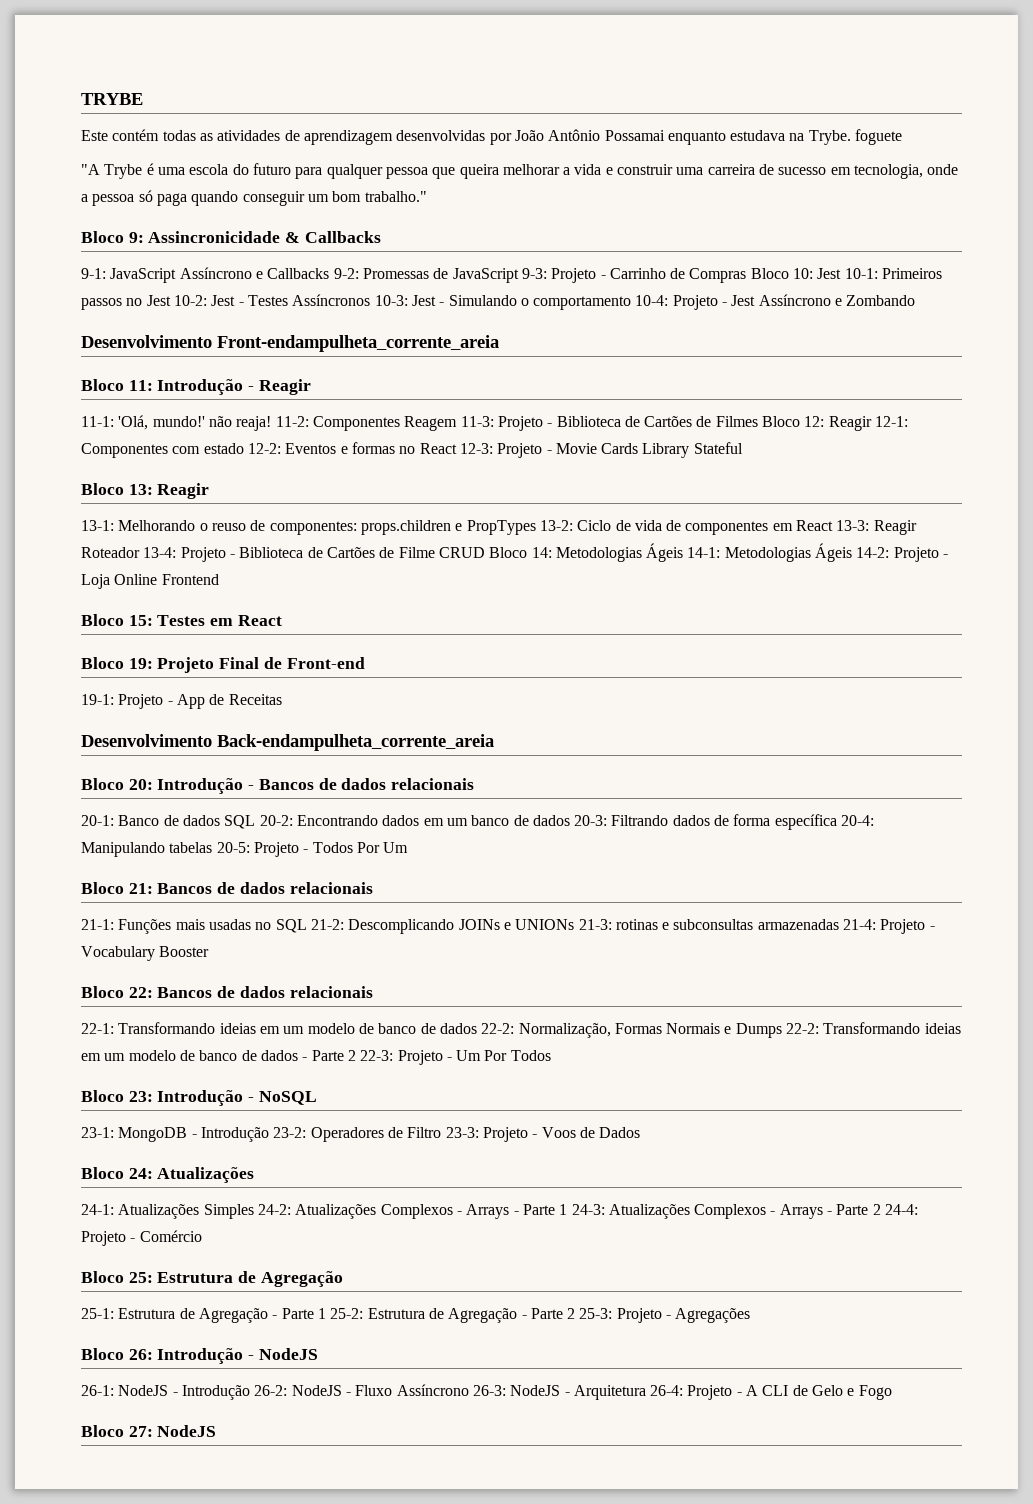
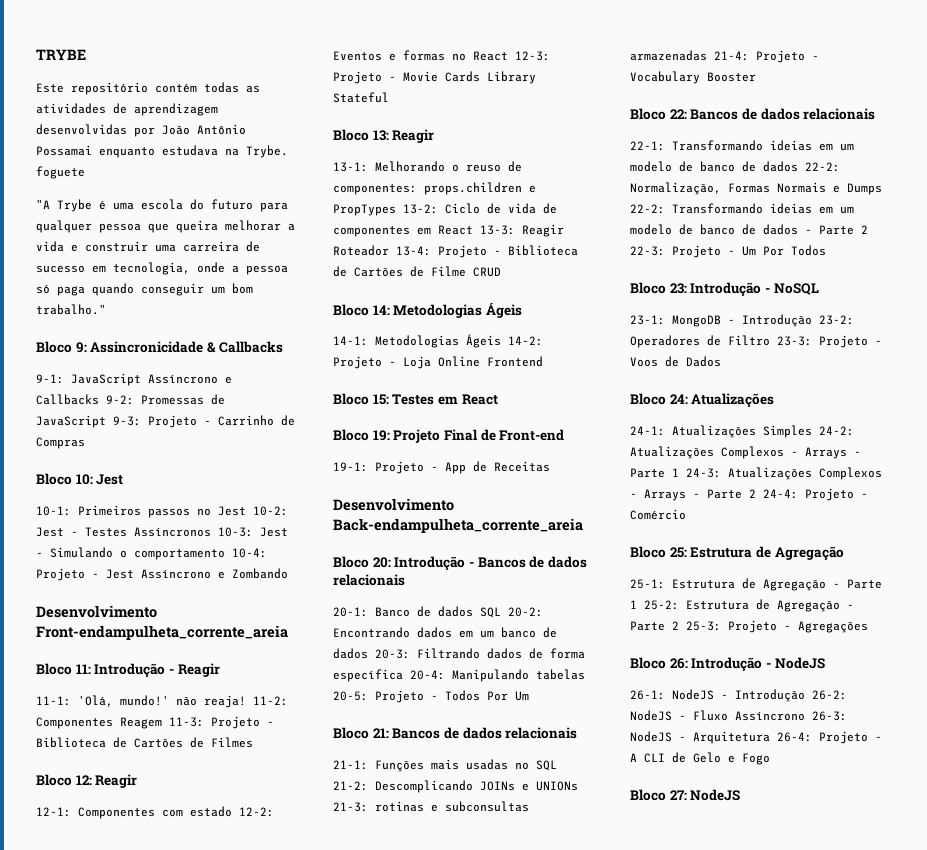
(108, 135) none -> [71,82,148,95] repositório
(747, 275) none -> (85, 443) //
(842, 273) none -> (124, 479) //
(758, 421) none -> (253, 742) //
(872, 423) none -> (138, 781) //
(485, 552) none -> (501, 272) //
(684, 552) none -> (522, 310) //

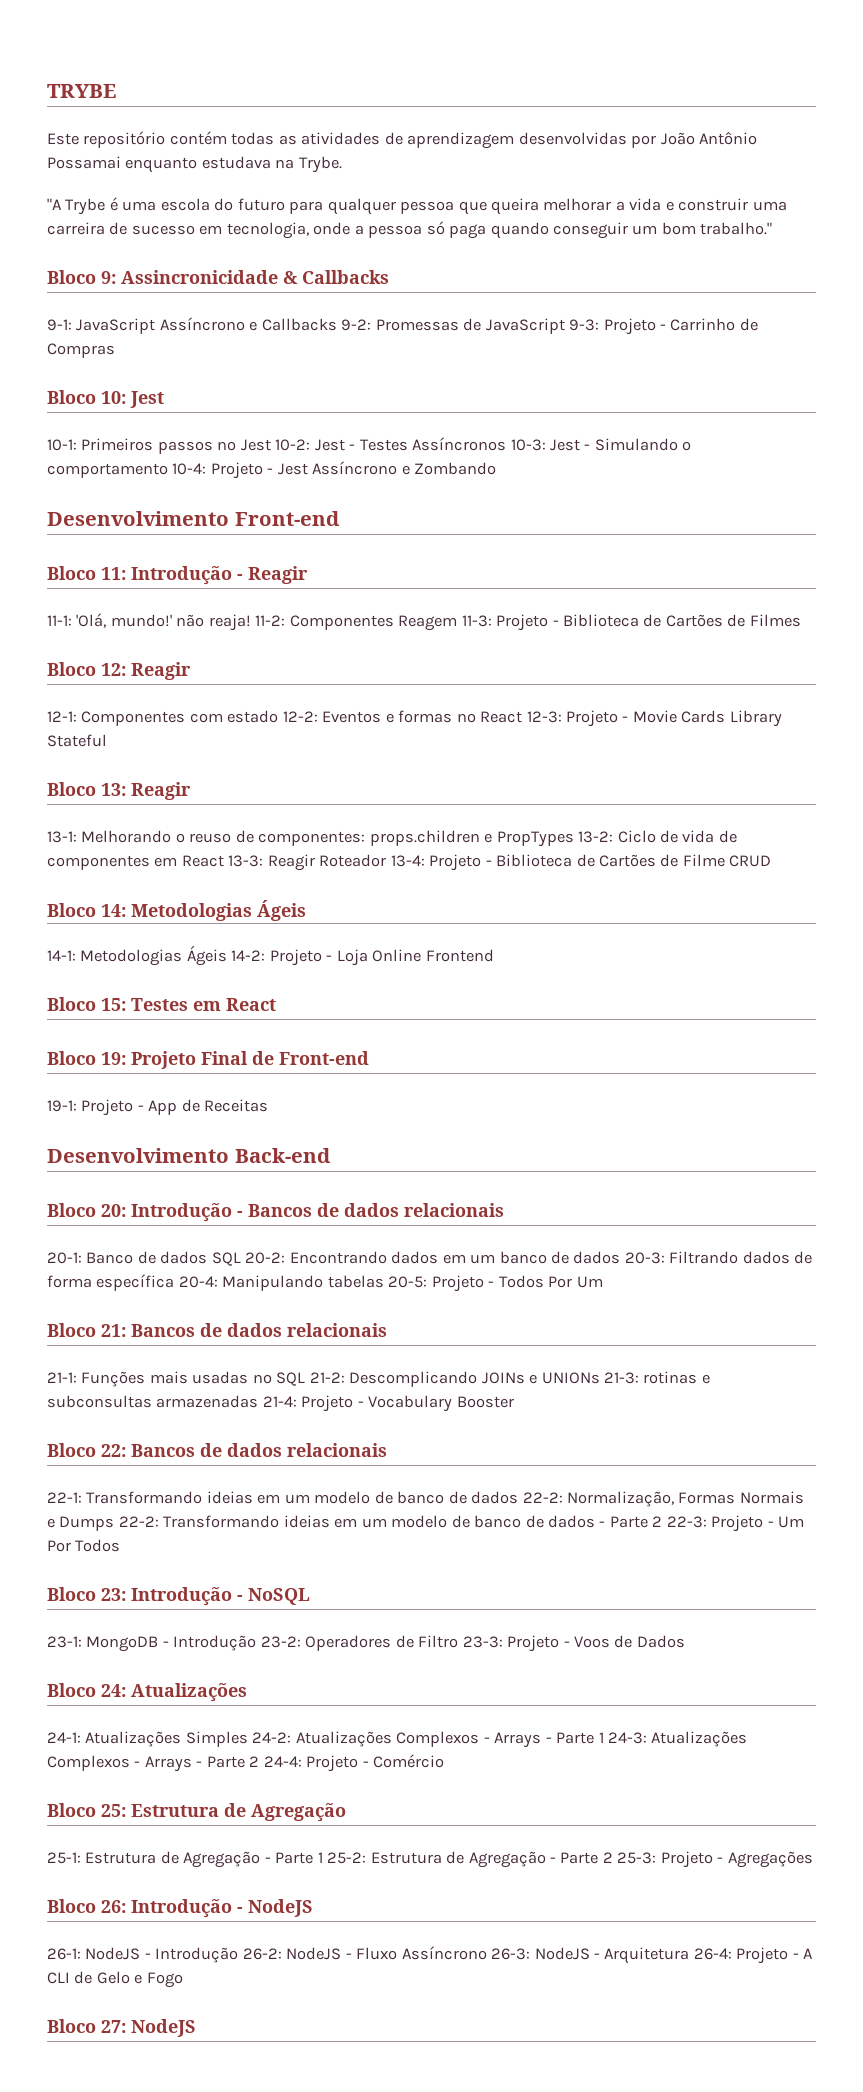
[36,166,85,179] foguete -> (342, 164) none
[36,625,288,640] Front-endampulheta_corrente_areia -> [234,511,340,526] Front-end
[333,518,583,533] Back-endampulheta_corrente_areia -> [234,1148,331,1163] Back-end

